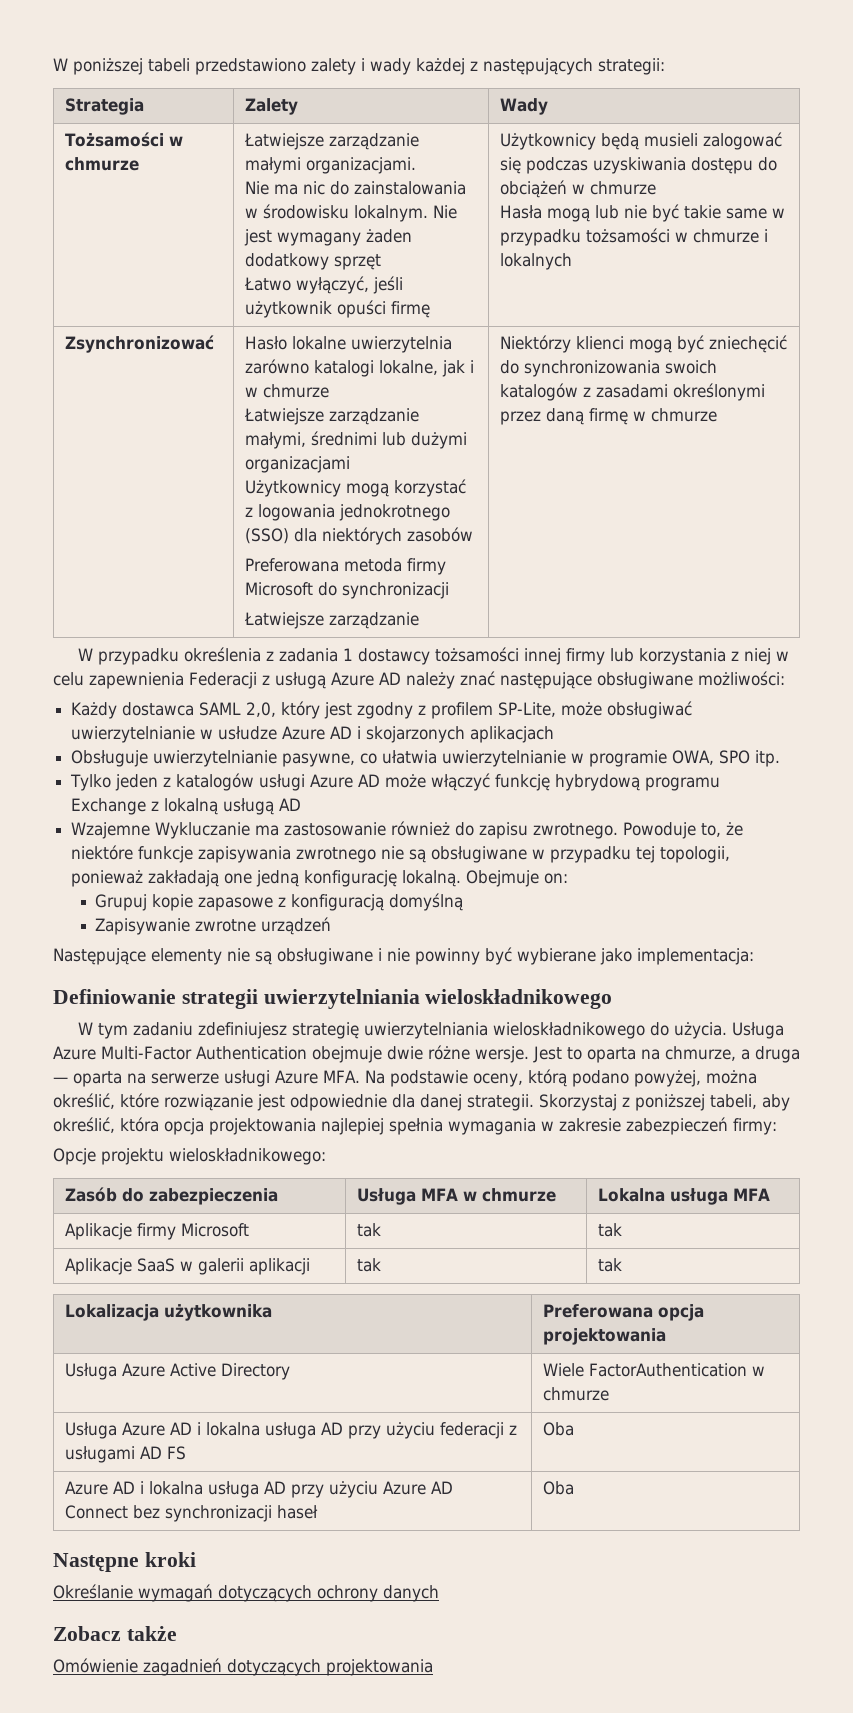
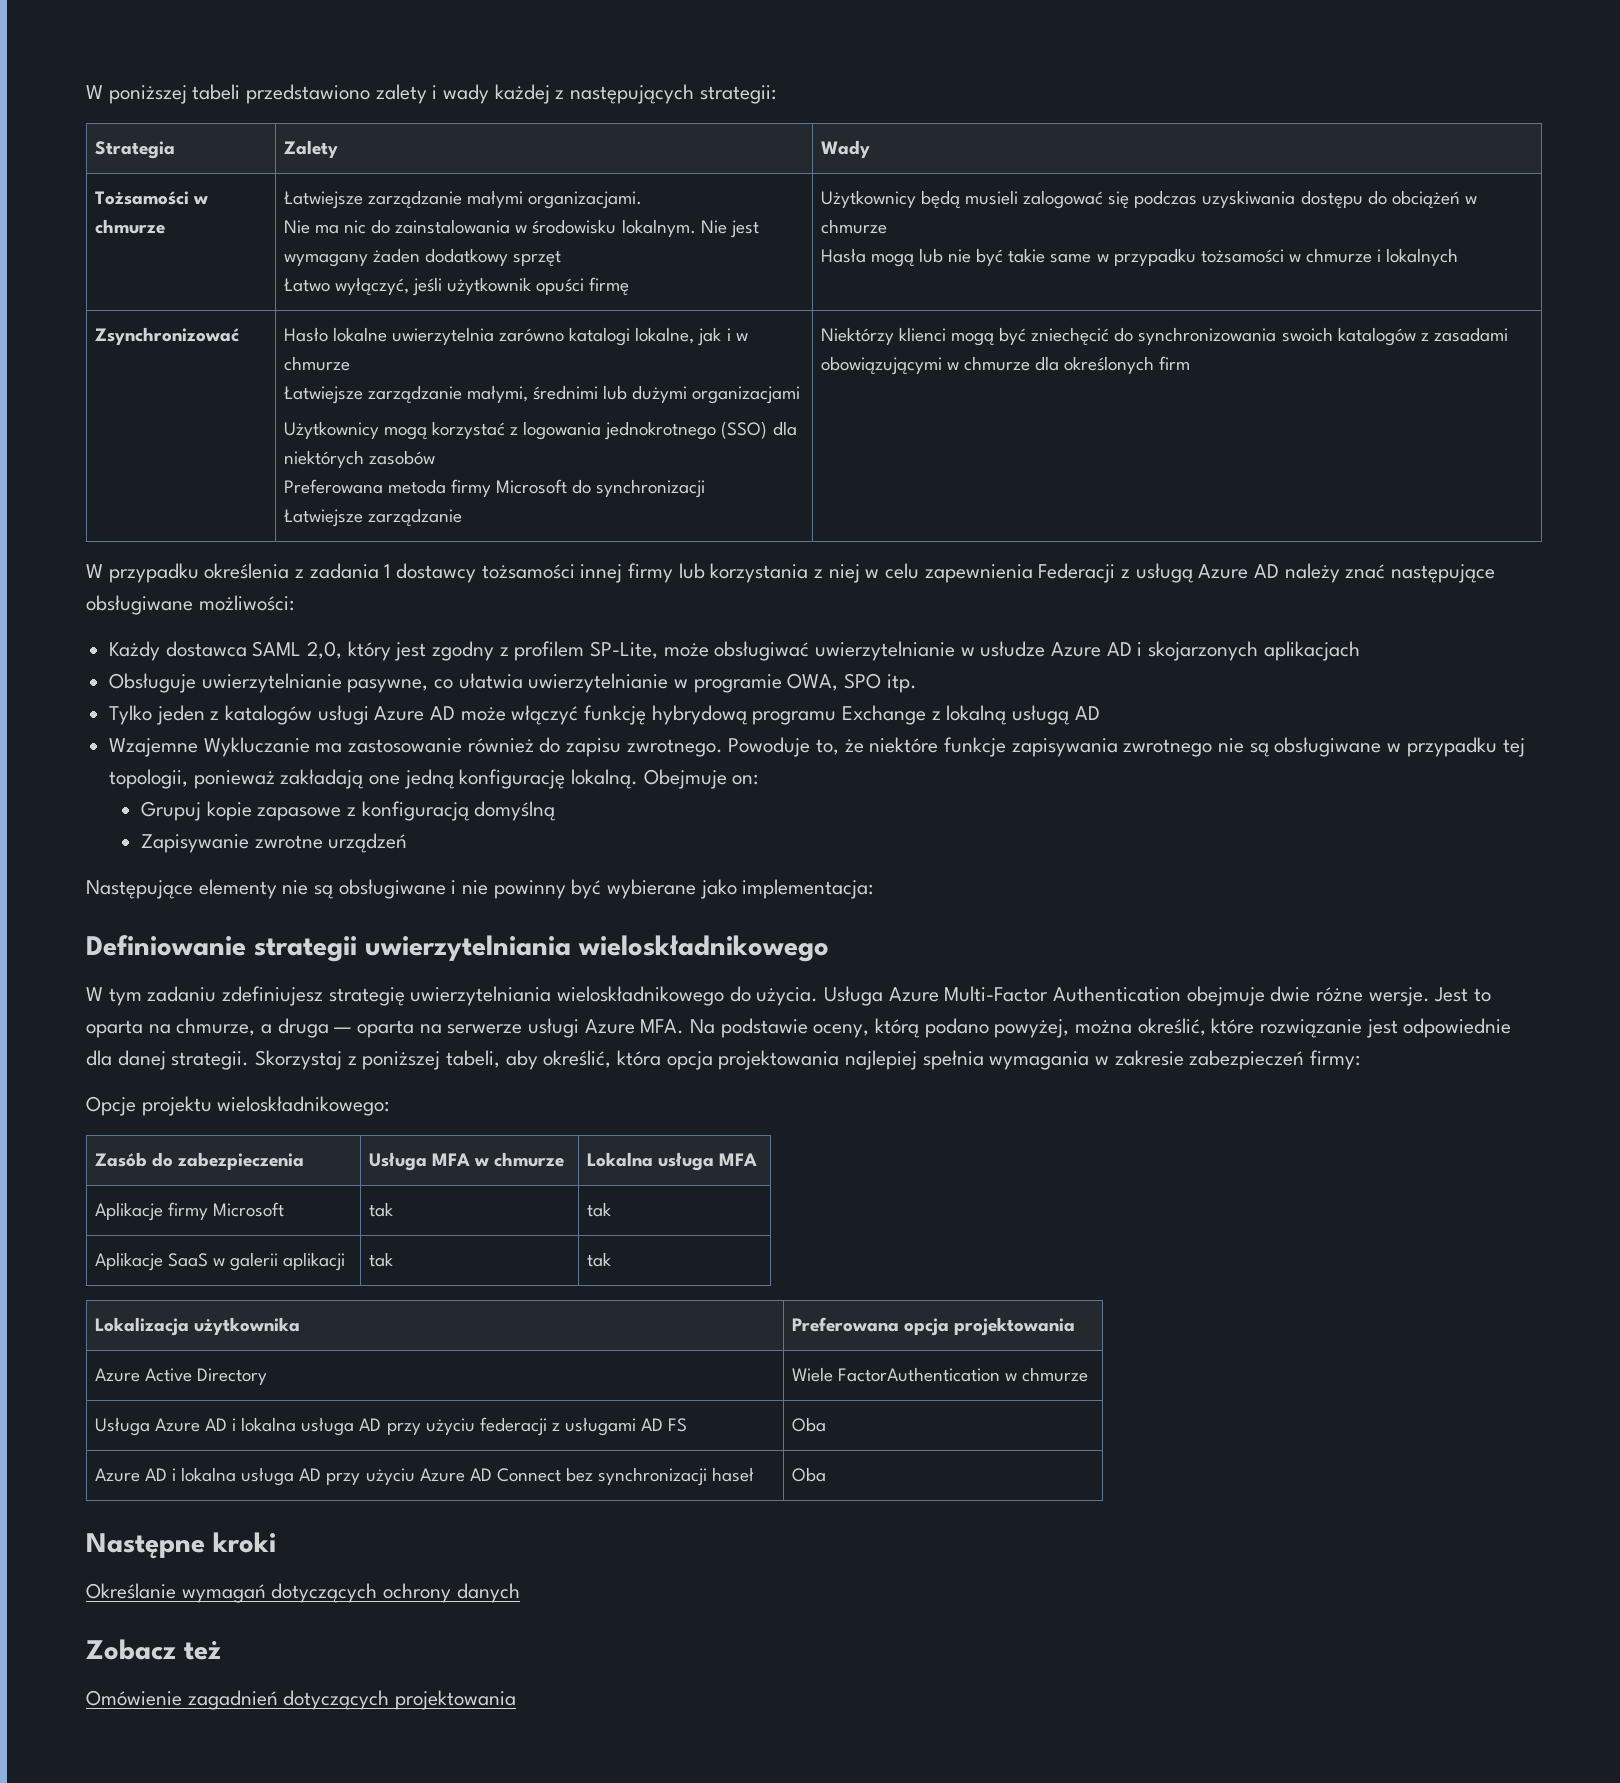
[672,383,765,401] [499,408,717,425] określonymi przez daną firmę w chmurze -> [820,356,1191,375] obowiązującymi w chmurze dla określonych firm
[64,1363,117,1380] Usługa -> (1075, 1326) none
[126,1626,177,1641] także -> [184,1641,221,1660] też

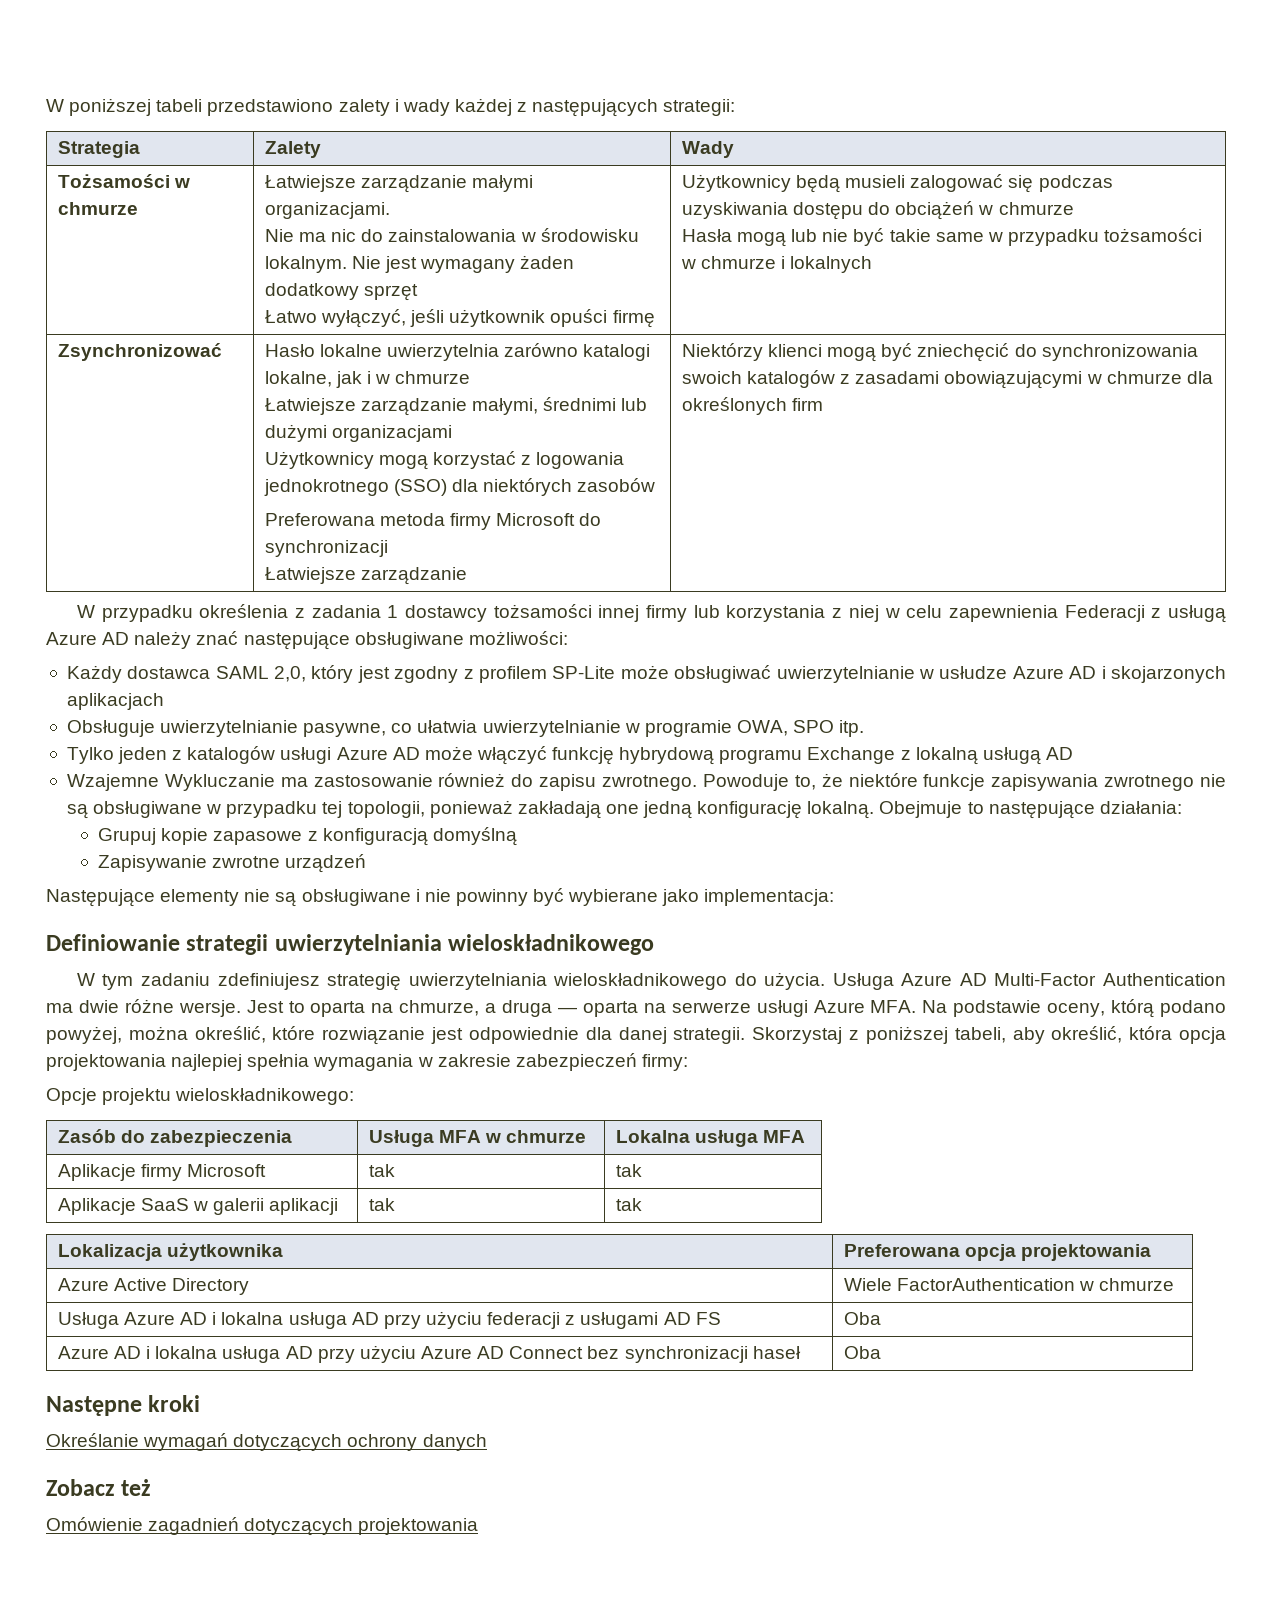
[590,641,659,659] SP-Lite, -> [552,666,616,679] SP-Lite
[732,774,759,785] on: -> [967,801,1182,819] to następujące działania:
(939, 994) none -> [959,973,987,986] AD
[1186,986,1265,1006] obejmuje -> [46,1003,73,1013] ma

